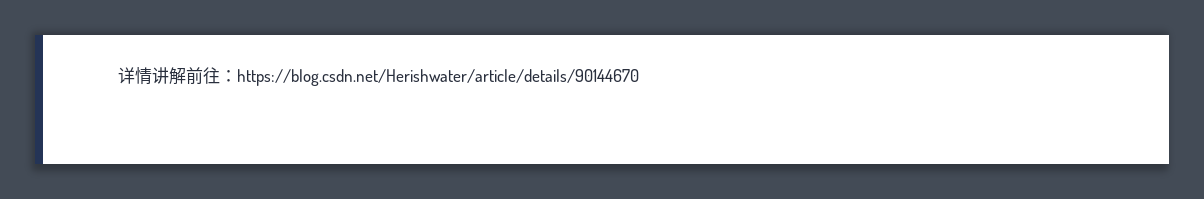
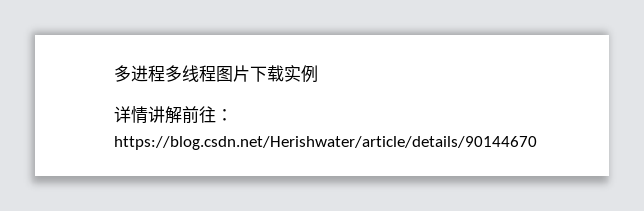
(118, 75) none -> [114,65,318,83] 多进程多线程图片下载实例 //

